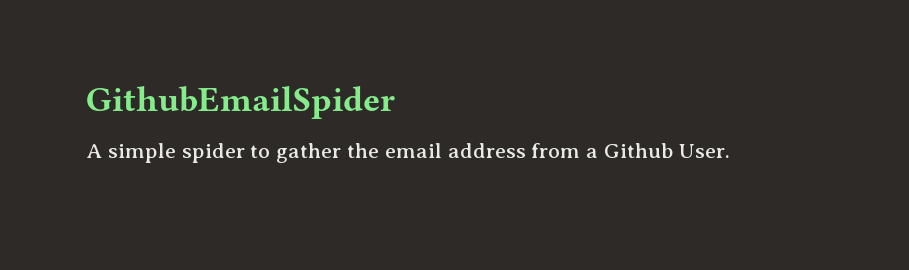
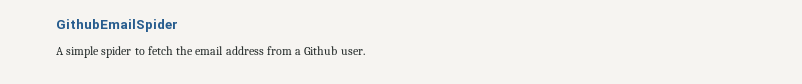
[276,143,342,163] gather -> [147,46,173,55] fetch
[678,144,730,158] User. -> [340,49,365,55] user.

